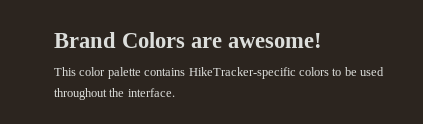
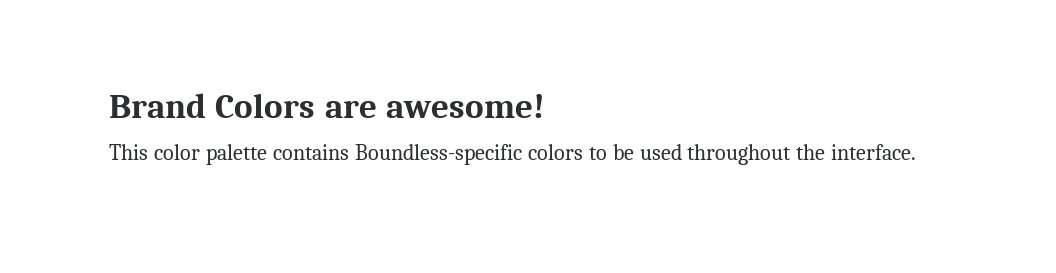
[188,67,296,79] HikeTracker-specific -> [354,144,522,165] Boundless-specific

